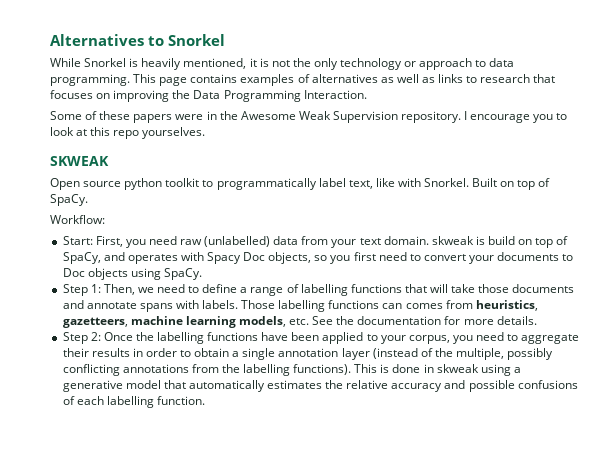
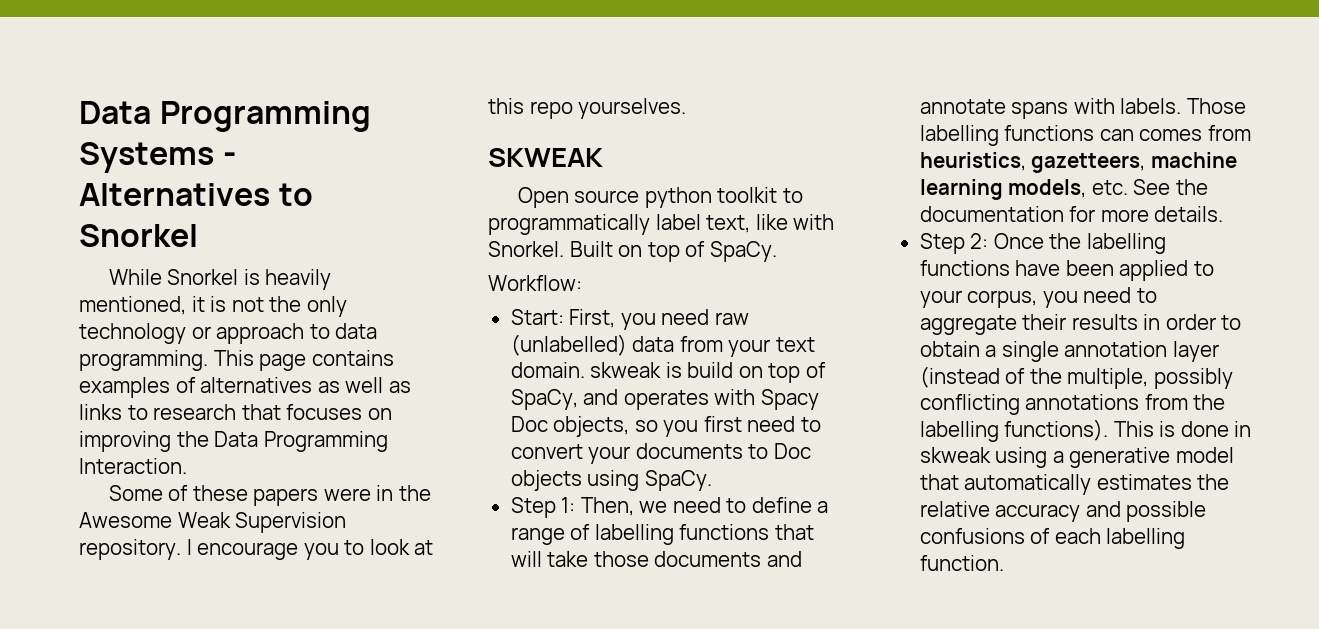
(50, 40) none -> [79,101,371,132] [79,142,236,173] Data Programming Systems -

